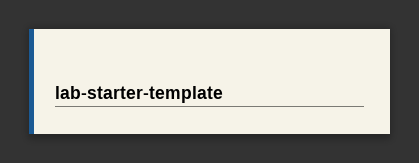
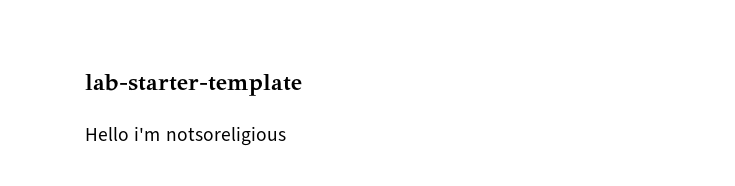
(223, 94) none -> [85,126,286,146] // Hello i'm notsoreligious

